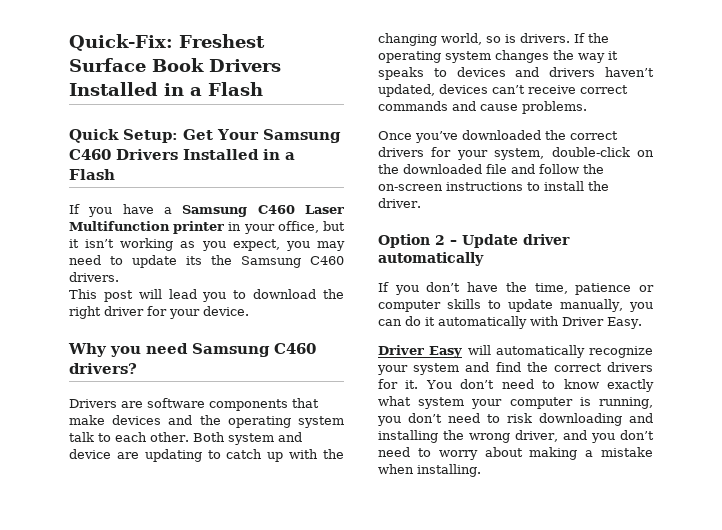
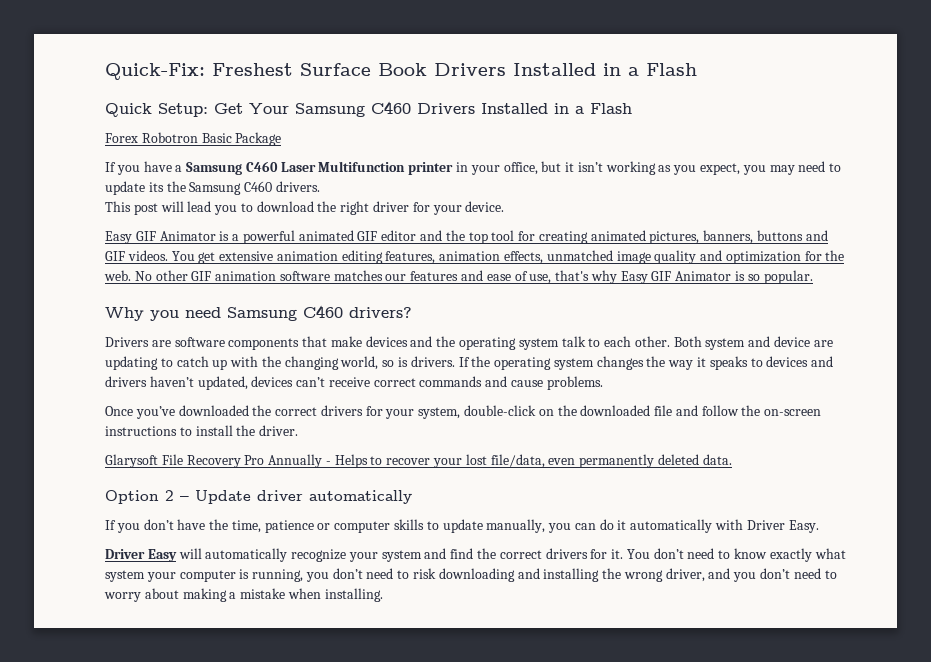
(115, 174) none -> [105,132,282,146] // Forex Robotron Basic Package
(249, 311) none -> [105,230,828,244] [105,250,845,264] [104,270,813,284] // Easy GIF Animator is a powerful animated GIF editor and the top tool for creating animated pictures, banners, buttons and GIF videos. You get extensive animation editing features, animation effects, unmatched image quality and optimization for the web. No other GIF animation software matches our features and ease of use, that's why Easy GIF Animator is so popular.
(421, 203) none -> [105,454,732,468] // Glarysoft File Recovery Pro Annually - Helps to recover your lost file/data, even permanently deleted data.

